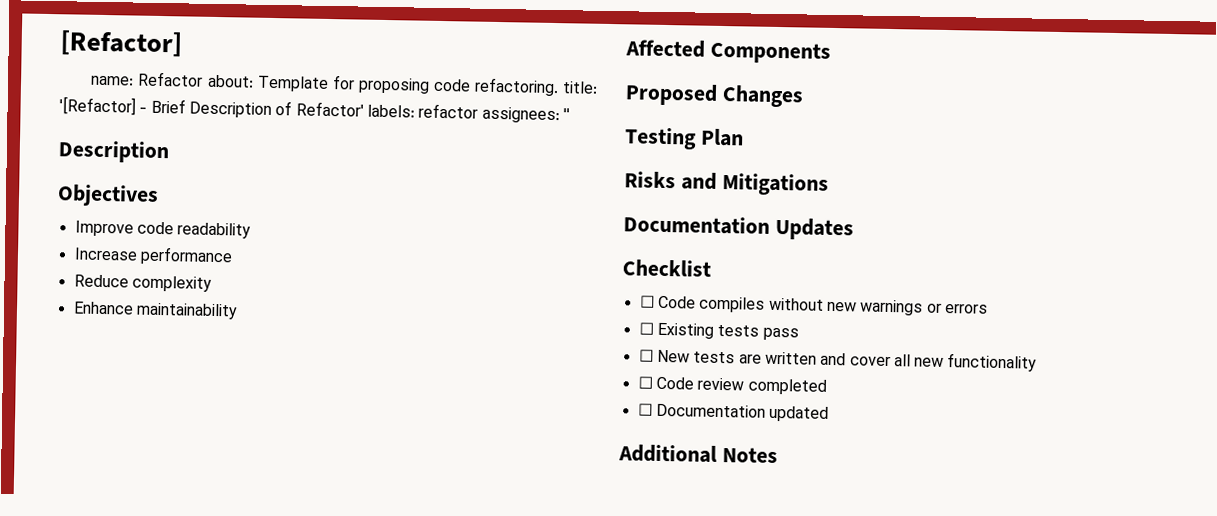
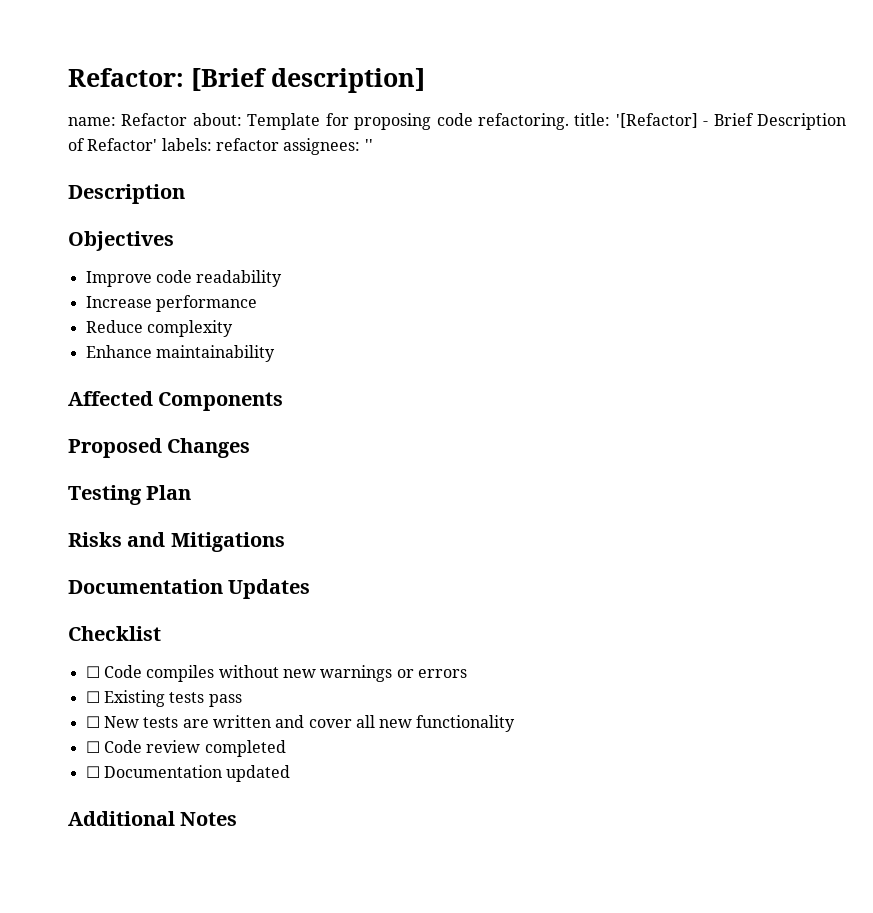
[60,30,182,58] [Refactor] -> [68,68,425,93] Refactor: [Brief description]

